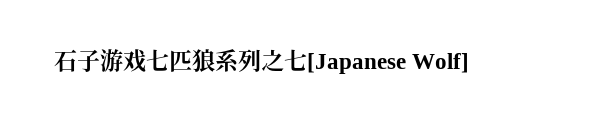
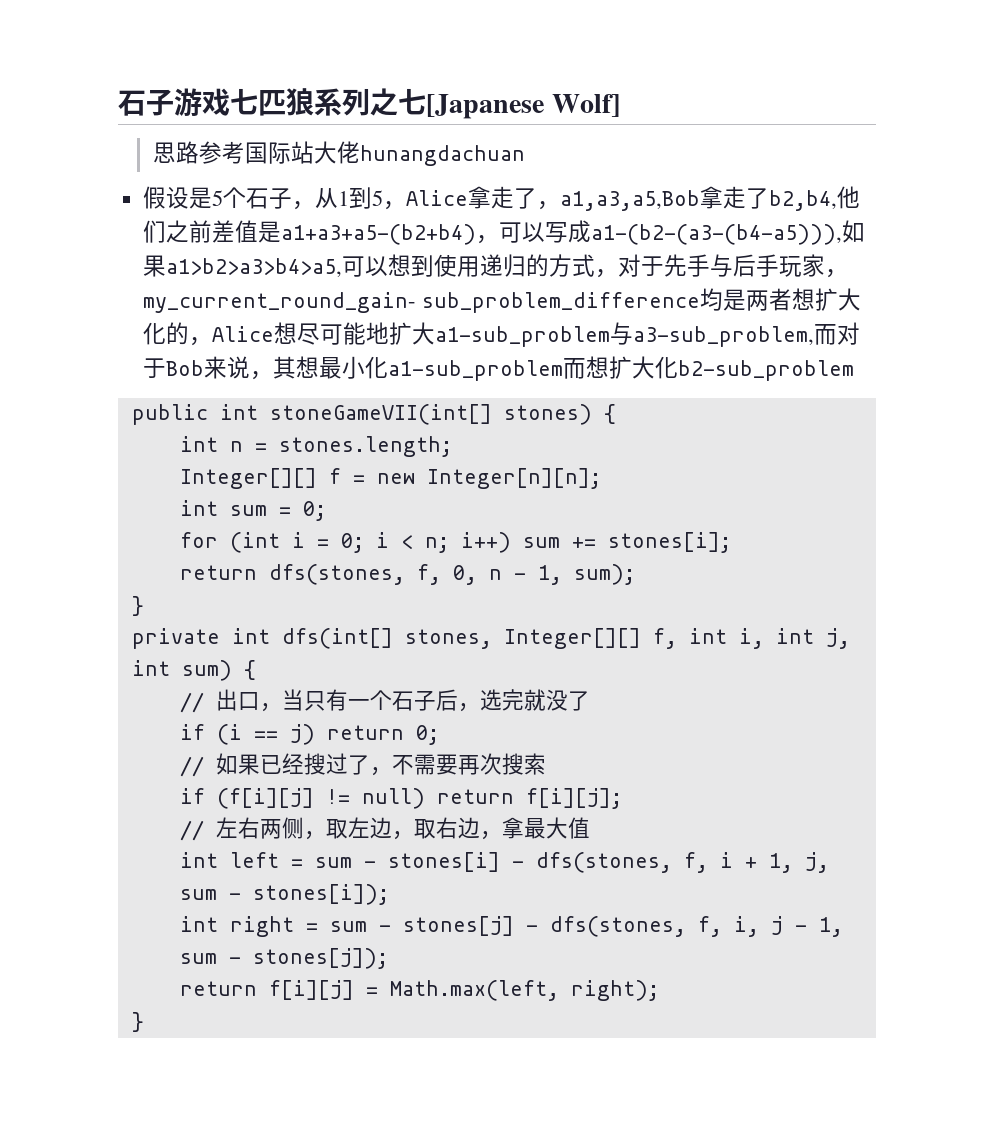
(470, 63) none -> [152,141,525,166] [142,186,860,211] [142,220,865,245] [142,254,848,278] [142,288,861,313] [142,322,860,347] [142,356,854,381] [131,404,616,425] [179,436,452,457] [179,468,601,489] [179,500,326,521] [179,532,731,553] [179,564,635,585] [131,596,144,616] [131,628,850,649] [131,660,256,681] [179,689,590,713] [179,724,439,745] [179,753,546,777] [179,788,622,809] [179,817,590,841] [179,852,829,873] [179,884,389,905] [179,916,843,937] [179,948,388,969] [179,980,659,1001] [131,1012,144,1032] // 思路参考国际站大佬hunangdachuan // 假设是5个石子，从1到5，Alice拿走了，a1,a3,a5,Bob拿走了b2,b4,他们之前差值是a1+a3+a5-(b2+b4)，可以写成a1-(b2-(a3-(b4-a5))),如果a1>b2>a3>b4>a5,可以想到使用递归的方式，对于先手与后手玩家，my_current_round_gain- sub_problem_difference均是两者想扩大化的，Alice想尽可能地扩大a1-sub_problem与a3-sub_problem,而对于Bob来说，其想最小化a1-sub_problem而想扩大化b2-sub_problem // public int stoneGameVII(int[] stones) { // int n = stones.length; // Integer[][] f = new Integer[n][n]; // int sum = 0; // for (int i = 0; i < n; i++) sum += stones[i]; // return dfs(stones, f, 0, n - 1, sum); // } // private int dfs(int[] stones, Integer[][] f, int i, int j, int sum) { // // 出口，当只有一个石子后，选完就没了 // if (i == j) return 0; // // 如果已经搜过了，不需要再次搜索 // if (f[i][j] != null) return f[i][j]; // // 左右两侧，取左边，取右边，拿最大值 // int left = sum - stones[i] - dfs(stones, f, i + 1, j, sum - stones[i]); // int right = sum - stones[j] - dfs(stones, f, i, j - 1, sum - stones[j]); // return f[i][j] = Math.max(left, right); // }

